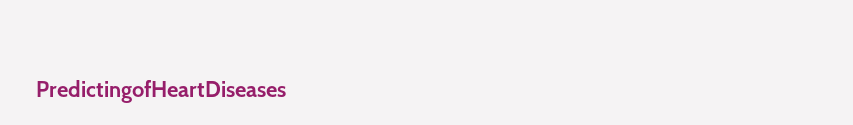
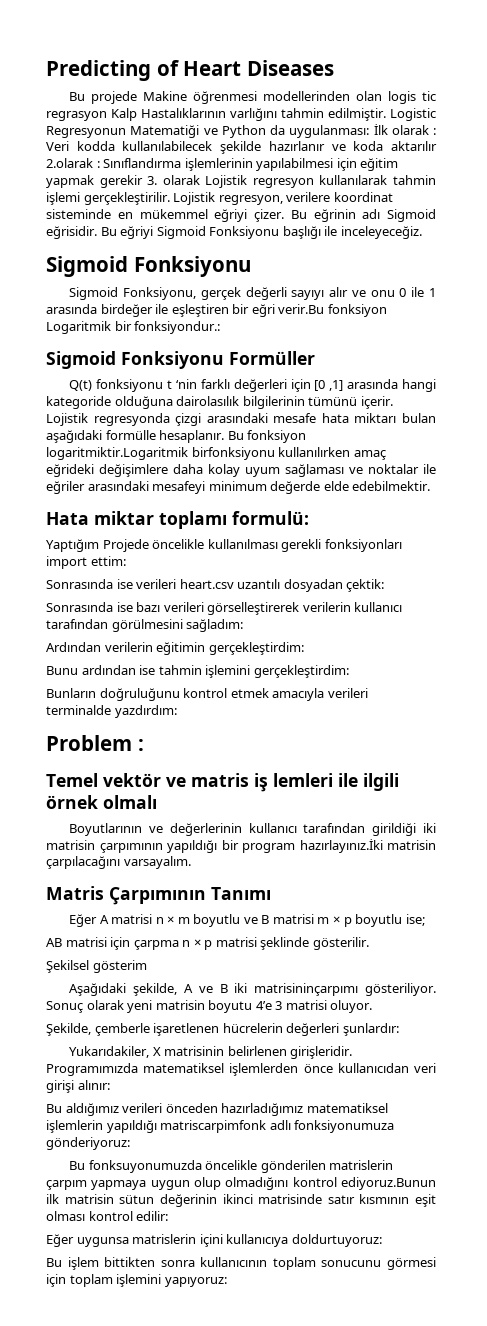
[36,80,286,103] PredictingofHeartDiseases -> [46,60,334,81] [69,91,437,104] [46,108,436,121] [46,124,436,138] [46,141,438,154] [46,158,399,171] [46,175,436,188] [46,192,393,205] [46,209,436,222] [46,226,422,239] [46,256,251,277] [69,287,436,300] [46,304,387,317] [46,321,221,334] [46,351,315,369] [69,379,436,392] [46,396,393,409] [46,413,436,426] [46,430,307,443] [46,447,386,460] [46,464,436,477] [46,481,431,494] [46,511,309,529] [46,539,402,552] [46,556,126,569] [46,579,385,592] [46,602,403,615] [46,619,244,632] [46,642,304,655] [46,665,349,678] [46,688,368,701] [46,705,177,718] [46,735,144,751] [46,773,399,792] [46,795,157,809] [69,823,436,836] [46,839,436,853] [46,856,191,869] [46,886,271,905] [69,914,425,927] [46,937,369,950] [46,960,147,973] [69,983,436,996] [46,1000,373,1013] [46,1023,399,1036] [69,1046,353,1059] [46,1063,436,1076] [46,1080,110,1093] [46,1103,388,1116] [46,1120,395,1133] [46,1137,130,1150] [69,1160,394,1173] [46,1177,437,1190] [46,1194,436,1207] [46,1211,169,1221] [46,1234,382,1247] [46,1257,436,1270] [46,1274,227,1287] Predicting of Heart Diseases // Bu projede Makine öğrenmesi modellerinden olan logis tic regrasyon Kalp Hastalıklarının varlığını tahmin edilmiştir. Logistic Regresyonun Matematiği ve Python da uygulanması: İlk olarak : Veri kodda kullanılabilecek şekilde hazırlanır ve koda aktarılır 2.olarak : Sınıflandırma işlemlerinin yapılabilmesi için eğitim yapmak gerekir 3. olarak Lojistik regresyon kullanılarak tahmin işlemi gerçekleştirilir. Lojistik regresyon, verilere koordinat sisteminde en mükemmel eğriyi çizer. Bu eğrinin adı Sigmoid eğrisidir. Bu eğriyi Sigmoid Fonksiyonu başlığı ile inceleyeceğiz. // Sigmoid Fonksiyonu // Sigmoid Fonksiyonu, gerçek değerli sayıyı alır ve onu 0 ile 1 arasında birdeğer ile eşleştiren bir eğri verir.Bu fonksiyon Logaritmik bir fonksiyondur.: // Sigmoid Fonksiyonu Formüller // Q(t) fonksiyonu t ‘nin farklı değerleri için [0 ,1] arasında hangi kategoride olduğuna dairolasılık bilgilerinin tümünü içerir. Lojistik regresyonda çizgi arasındaki mesafe hata miktarı bulan aşağıdaki formülle hesaplanır. Bu fonksiyon logaritmiktir.Logaritmik birfonksiyonu kullanılırken amaç eğrideki değişimlere daha kolay uyum sağlaması ve noktalar ile eğriler arasındaki mesafeyi minimum değerde elde edebilmektir. // Hata miktar toplamı formulü: // Yaptığım Projede öncelikle kullanılması gerekli fonksiyonları import ettim: // Sonrasında ise verileri heart.csv uzantılı dosyadan çektik: // Sonrasında ise bazı verileri görselleştirerek verilerin kullanıcı tarafından görülmesini sağladım: // Ardından verilerin eğitimin gerçekleştirdim: // Bunu ardından ise tahmin işlemini gerçekleştirdim: // Bunların doğruluğunu kontrol etmek amacıyla verileri terminalde yazdırdım: // Problem : // Temel vektör ve matris iş lemleri ile ilgili örnek olmalı // Boyutlarının ve değerlerinin kullanıcı tarafından girildiği iki matrisin çarpımının yapıldığı bir program hazırlayınız.İki matrisin çarpılacağını varsayalım. // Matris Çarpımının Tanımı // Eğer A matrisi n × m boyutlu ve B matrisi m × p boyutlu ise; // AB matrisi için çarpma n × p matrisi şeklinde gösterilir. // Şekilsel gösterim // Aşağıdaki şekilde, A ve B iki matrisininçarpımı gösteriliyor. Sonuç olarak yeni matrisin boyutu 4’e 3 matrisi oluyor. // Şekilde, çemberle işaretlenen hücrelerin değerleri şunlardır: // Yukarıdakiler, X matrisinin belirlenen girişleridir. Programımızda matematiksel işlemlerden önce kullanıcıdan veri girişi alınır: // Bu aldığımız verileri önceden hazırladığımız matematiksel işlemlerin yapıldığı matriscarpimfonk adlı fonksiyonumuza gönderiyoruz: // Bu fonksuyonumuzda öncelikle gönderilen matrislerin çarpım yapmaya uygun olup olmadığını kontrol ediyoruz.Bunun ilk matrisin sütun değerinin ikinci matrisinde satır kısmının eşit olması kontrol edilir: // Eğer uygunsa matrislerin içini kullanıcıya doldurtuyoruz: // Bu işlem bittikten sonra kullanıcının toplam sonucunu görmesi için toplam işlemini yapıyoruz:

